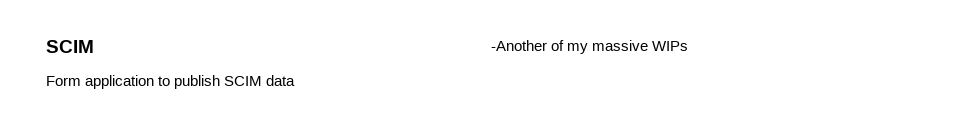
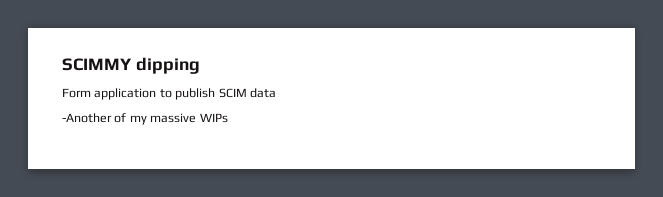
[46,40,94,53] SCIM -> [62,57,200,74] SCIMMY dipping

